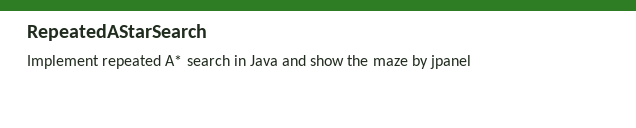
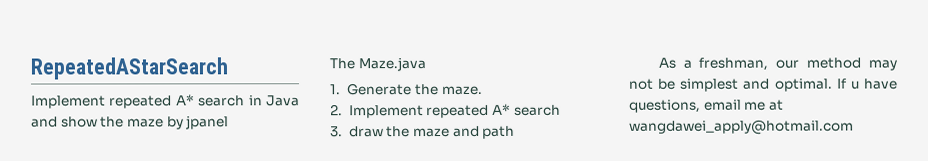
(472, 62) none -> [329,57,426,72] [330,83,483,96] [330,103,561,119] [330,125,516,139] [657,57,897,71] [628,78,898,92] [629,99,784,113] [629,119,854,135] // The Maze.java // 1. Generate the maze. // 2. Implement repeated A* search // 3. draw the maze and path // As a freshman, our method may not be simplest and optimal. If u have questions, email me at wangdawei_apply@hotmail.com

